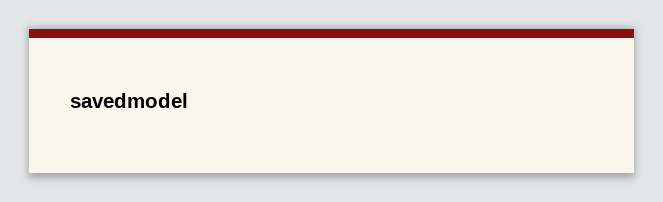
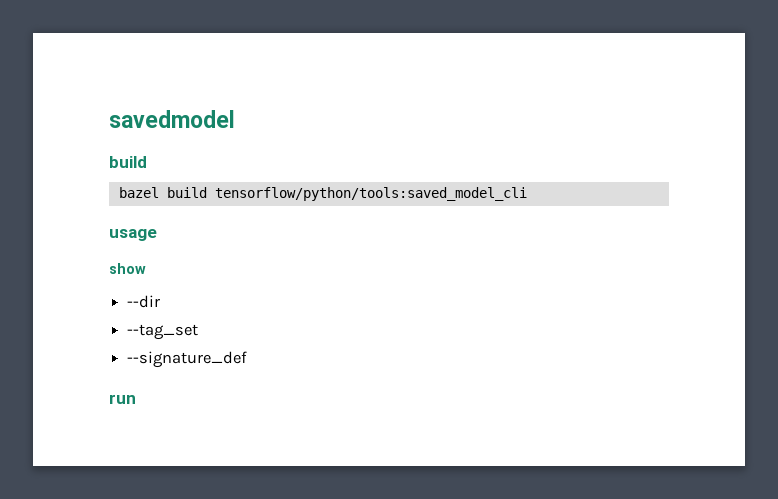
(188, 100) none -> [109,156,147,168] [118,187,527,201] [109,229,157,241] [109,263,146,274] [127,295,161,308] [127,324,199,340] [127,351,248,368] [109,394,136,404] // build // bazel build tensorflow/python/tools:saved_model_cli // usage // show // --dir // --tag_set // --signature_def // run

